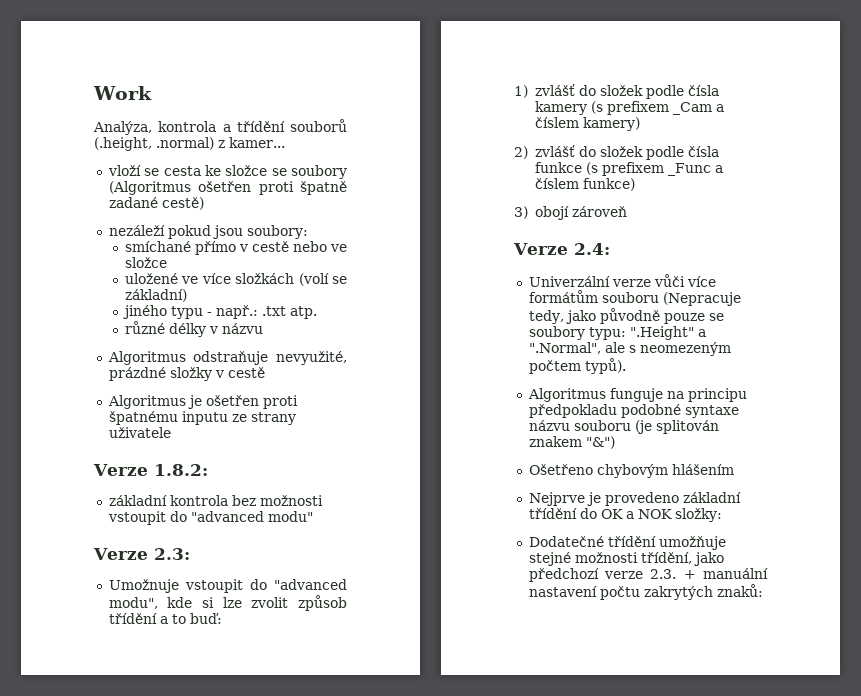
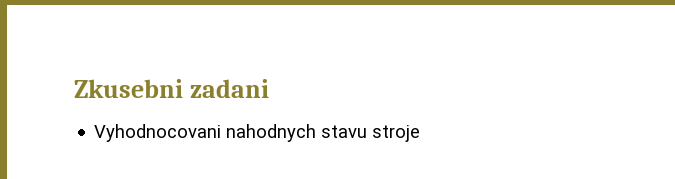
[93,86,152,100] [93,119,347,135] [94,137,285,151] [107,165,348,179] [108,181,347,195] [108,197,204,210] [108,225,308,239] [124,241,347,255] [124,257,167,268] [124,273,347,286] [124,289,187,302] [122,305,317,319] [124,321,263,337] [107,351,347,365] [108,367,265,381] [107,395,298,409] [108,411,296,425] [108,427,171,438] [93,464,208,476] [108,495,323,506] [107,511,313,525] [93,548,190,560] [108,579,347,593] [108,595,347,611] [108,613,222,624] [514,84,719,99] [534,101,724,115] [534,117,640,131] [514,145,719,160] [534,162,723,176] [534,178,635,191] [514,206,627,220] [513,243,610,255] [528,274,716,287] [528,290,741,306] [528,308,724,324] [528,326,706,340] [528,342,731,356] [528,358,626,374] [527,388,747,402] [528,404,739,418] [528,420,719,434] [528,436,615,449] [528,464,734,478] [528,492,741,506] [528,508,722,522] [528,536,726,550] [528,552,724,566] [528,568,768,582] [528,584,763,600] Work // Analýza, kontrola a třídění souborů (.height, .normal) z kamer... // vloží se cesta ke složce se soubory (Algoritmus ošetřen proti špatně zadané cestě) // nezáleží pokud jsou soubory: // smíchané přímo v cestě nebo ve složce // uložené ve více složkách (volí se základní) // jiného typu - např.: .txt atp. // různé délky v názvu // Algoritmus odstraňuje nevyužité, prázdné složky v cestě // Algoritmus je ošetřen proti špatnému inputu ze strany uživatele // Verze 1.8.2: // základní kontrola bez možnosti vstoupit do "advanced modu" // Verze 2.3: // Umožnuje vstoupit do "advanced modu", kde si lze zvolit způsob třídění a to buď: // 1) zvlášť do složek podle čísla kamery (s prefixem _Cam a číslem kamery) // 2) zvlášť do složek podle čísla funkce (s prefixem _Func a číslem funkce) // 3) obojí zároveň // Verze 2.4: // Univerzální verze vůči více formátům souboru (Nepracuje tedy, jako původně pouze se soubory typu: ".Height" a ".Normal", ale s neomezeným počtem typů). // Algoritmus funguje na principu předpokladu podobné syntaxe názvu souboru (je splitován znakem "&") // Ošetřeno chybovým hlášením // Nejprve je provedeno základní třídění do OK a NOK složky: // Dodatečné třídění umožňuje stejné možnosti třídění, jako předchozí verze 2.3. + manuální nastavení počtu zakrytých znaků: -> [74,79,270,98] [94,124,421,142] Zkusebni zadani // Vyhodnocovani nahodnych stavu stroje

